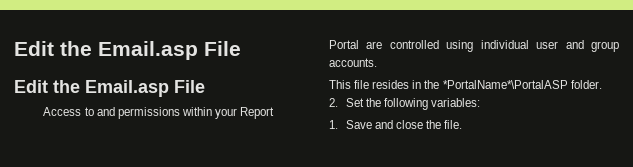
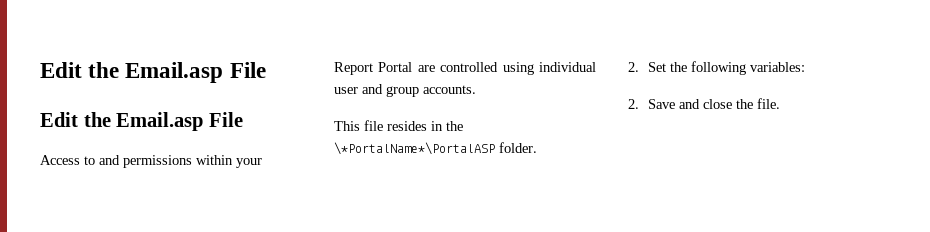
[442,80,568,89] *PortalName*\PortalASP -> [334,142,495,155] \*PortalName*\PortalASP
[329,120,338,129] 1. -> [628,99,639,109] 2.

